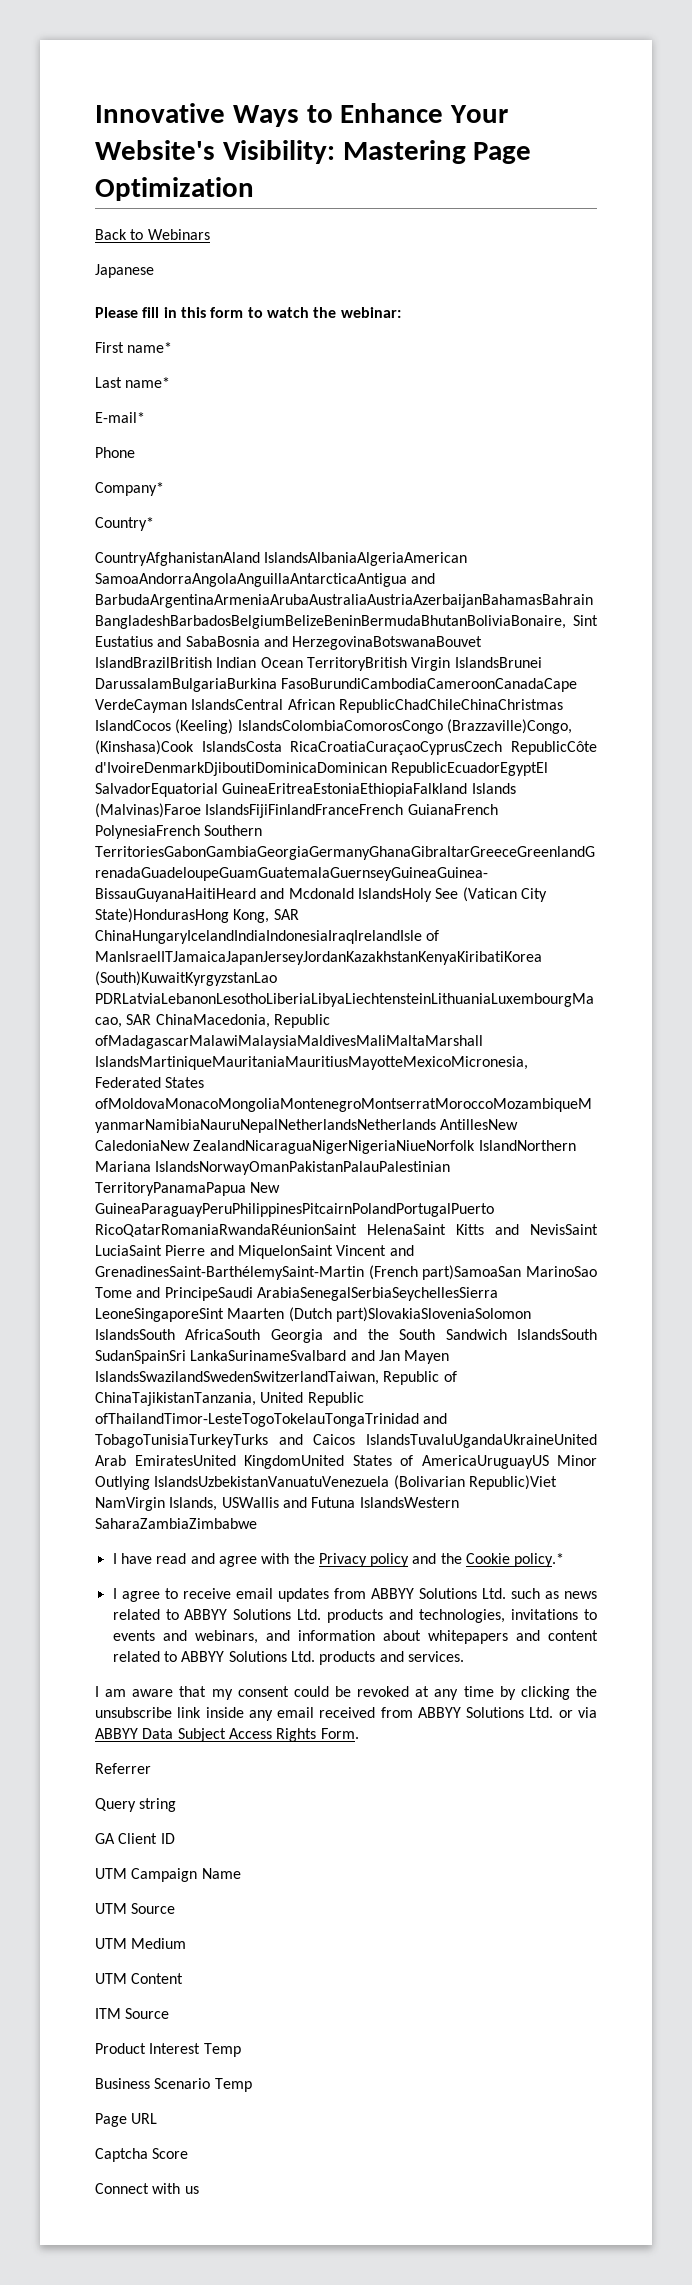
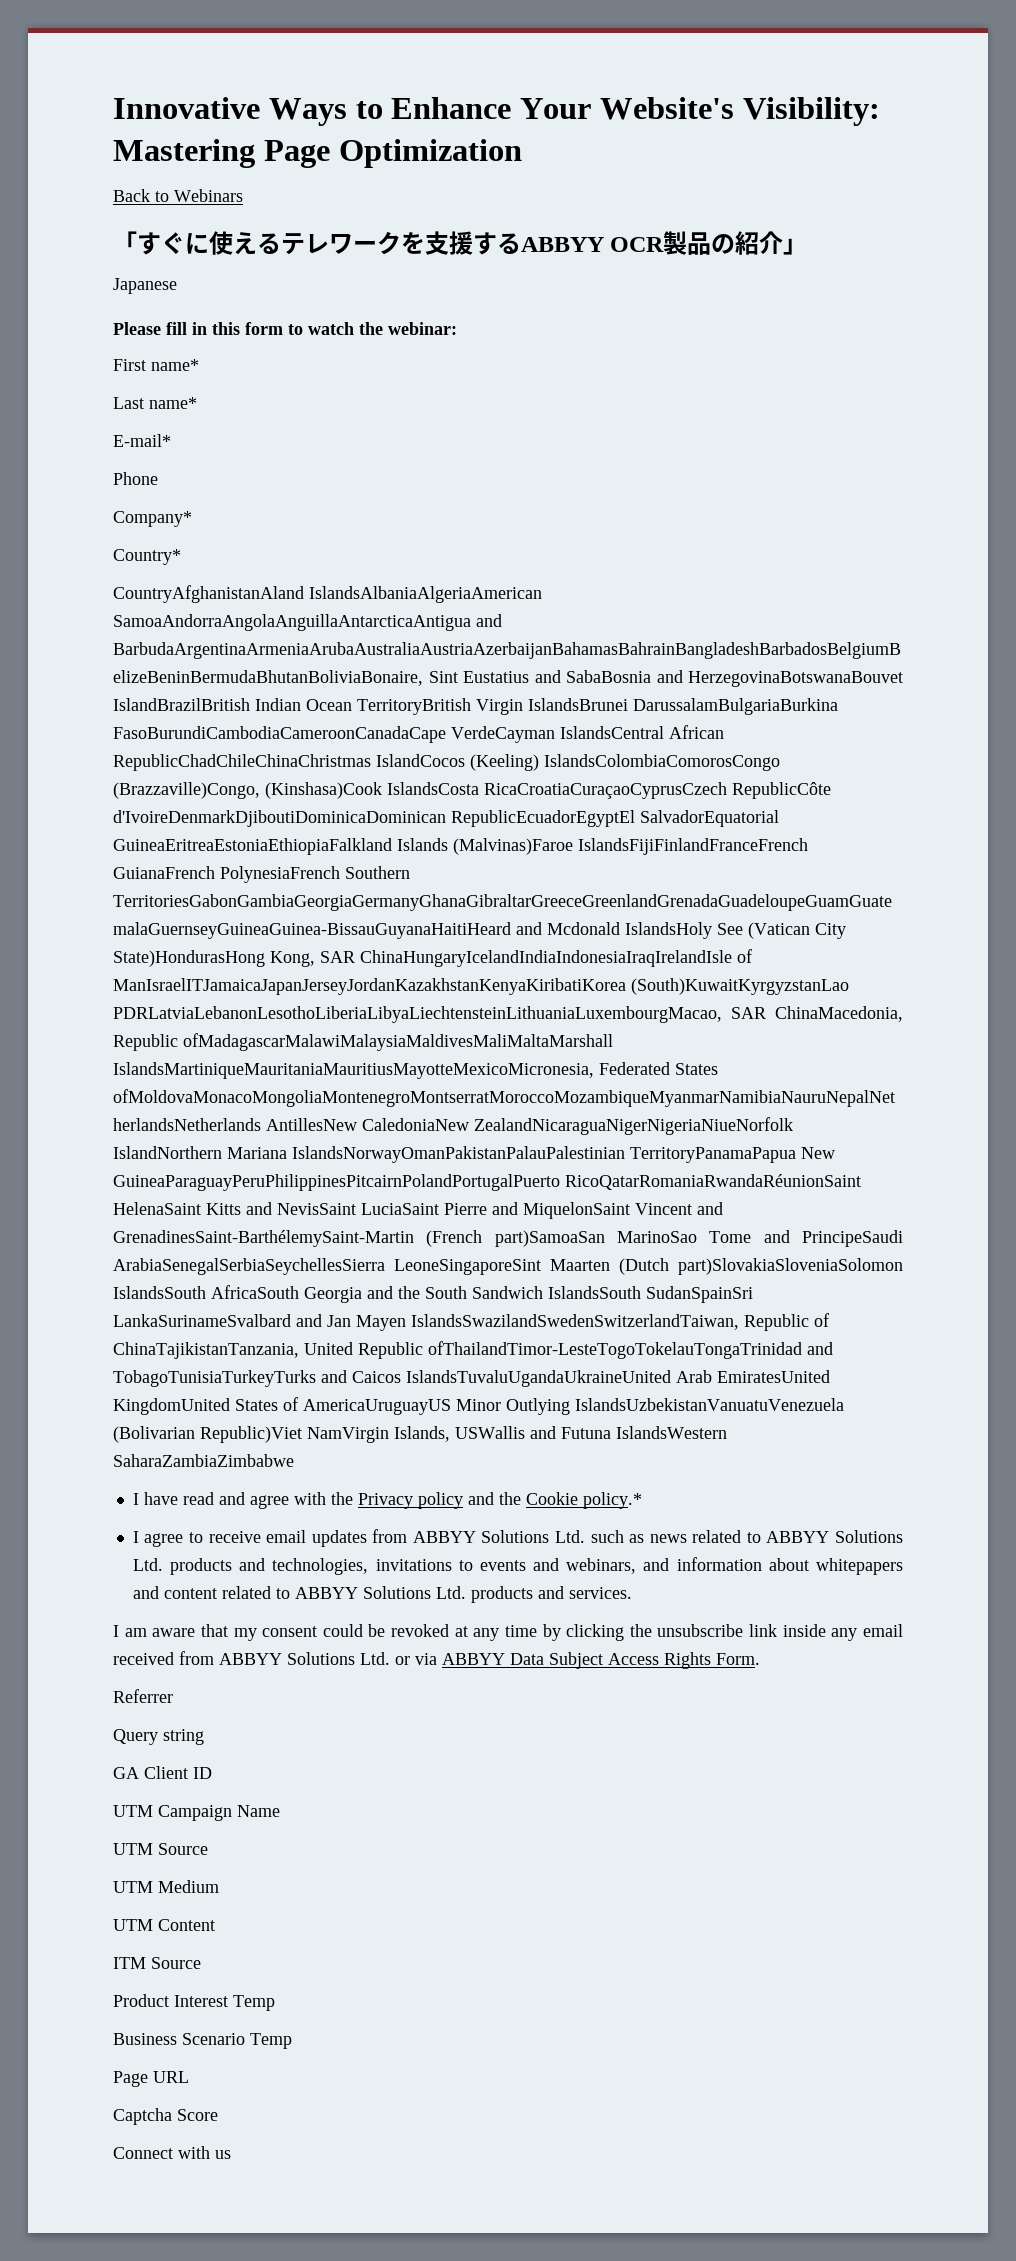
(210, 234) none -> [113,231,808,255] // 「すぐに使えるテレワークを支援するABBYY OCR製品の紹介」

